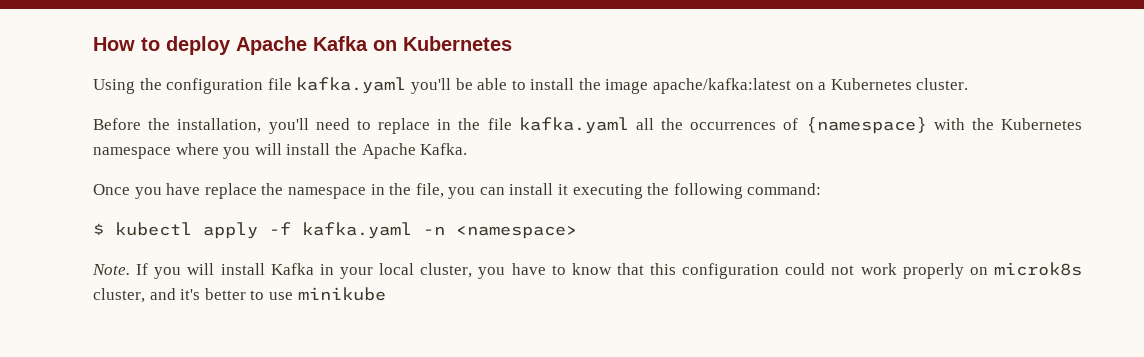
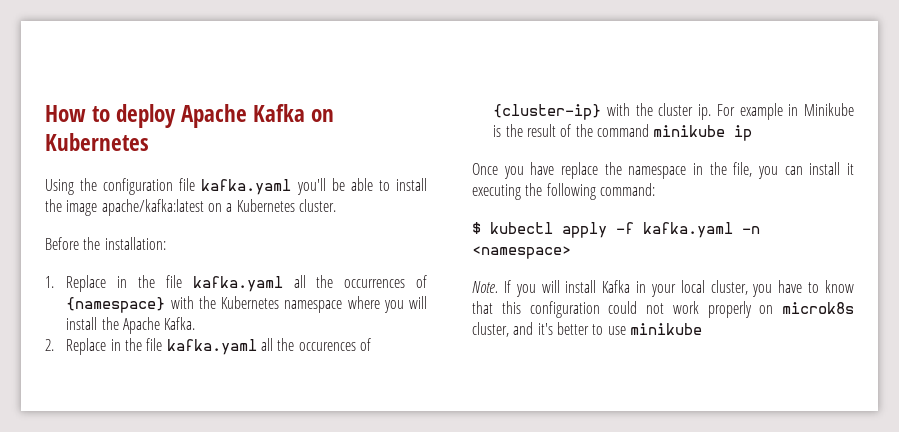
[177,118,430,134] installation, you'll need to replace -> [104,237,166,250] [45,275,107,292] installation: // 1. Replace
(468, 149) none -> [45,338,371,355] [493,103,854,120] [493,124,753,141] // 2. Replace in the file kafka.yaml all the occurences of {cluster-ip} with the cluster ip. For example in Minikube is the result of the command minikube ip

